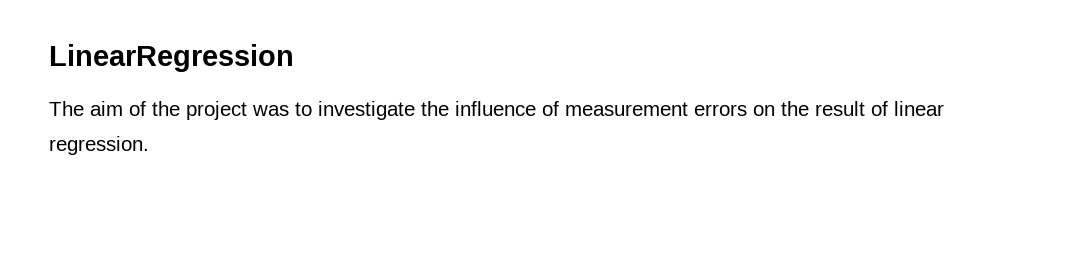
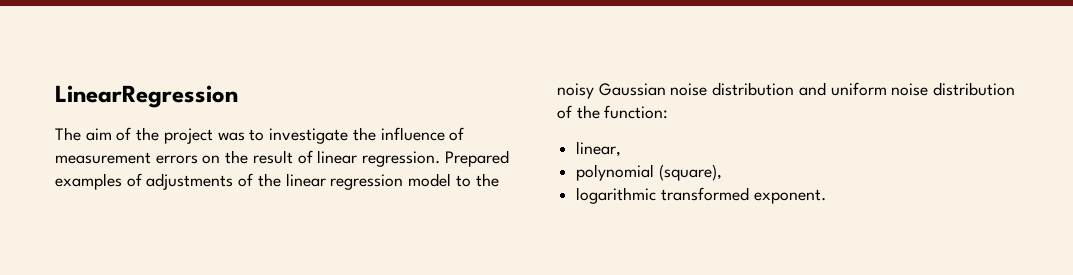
(149, 145) none -> [444,150,509,167] [55,173,499,190] [557,82,1016,99] [557,105,669,119] [576,141,622,157] [576,164,722,181] [576,187,826,204] Prepared examples of adjustments of the linear regression model to the noisy Gaussian noise distribution and uniform noise distribution of the function: // linear, // polynomial (square), // logarithmic transformed exponent.

